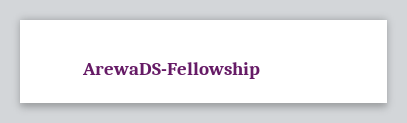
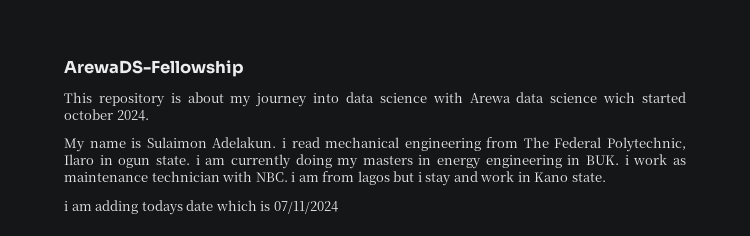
(260, 70) none -> [64,92,686,107] [64,109,149,121] [64,137,686,152] [64,154,686,169] [64,171,606,186] [64,200,338,215] // This repository is about my journey into data science with Arewa data science wich started october 2024. // My name is Sulaimon Adelakun. i read mechanical engineering from The Federal Polytechnic, Ilaro in ogun state. i am currently doing my masters in energy engineering in BUK. i work as maintenance technician with NBC. i am from lagos but i stay and work in Kano state. // i am adding todays date which is 07/11/2024

